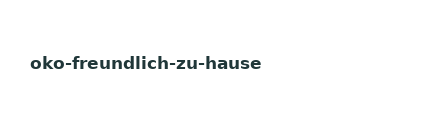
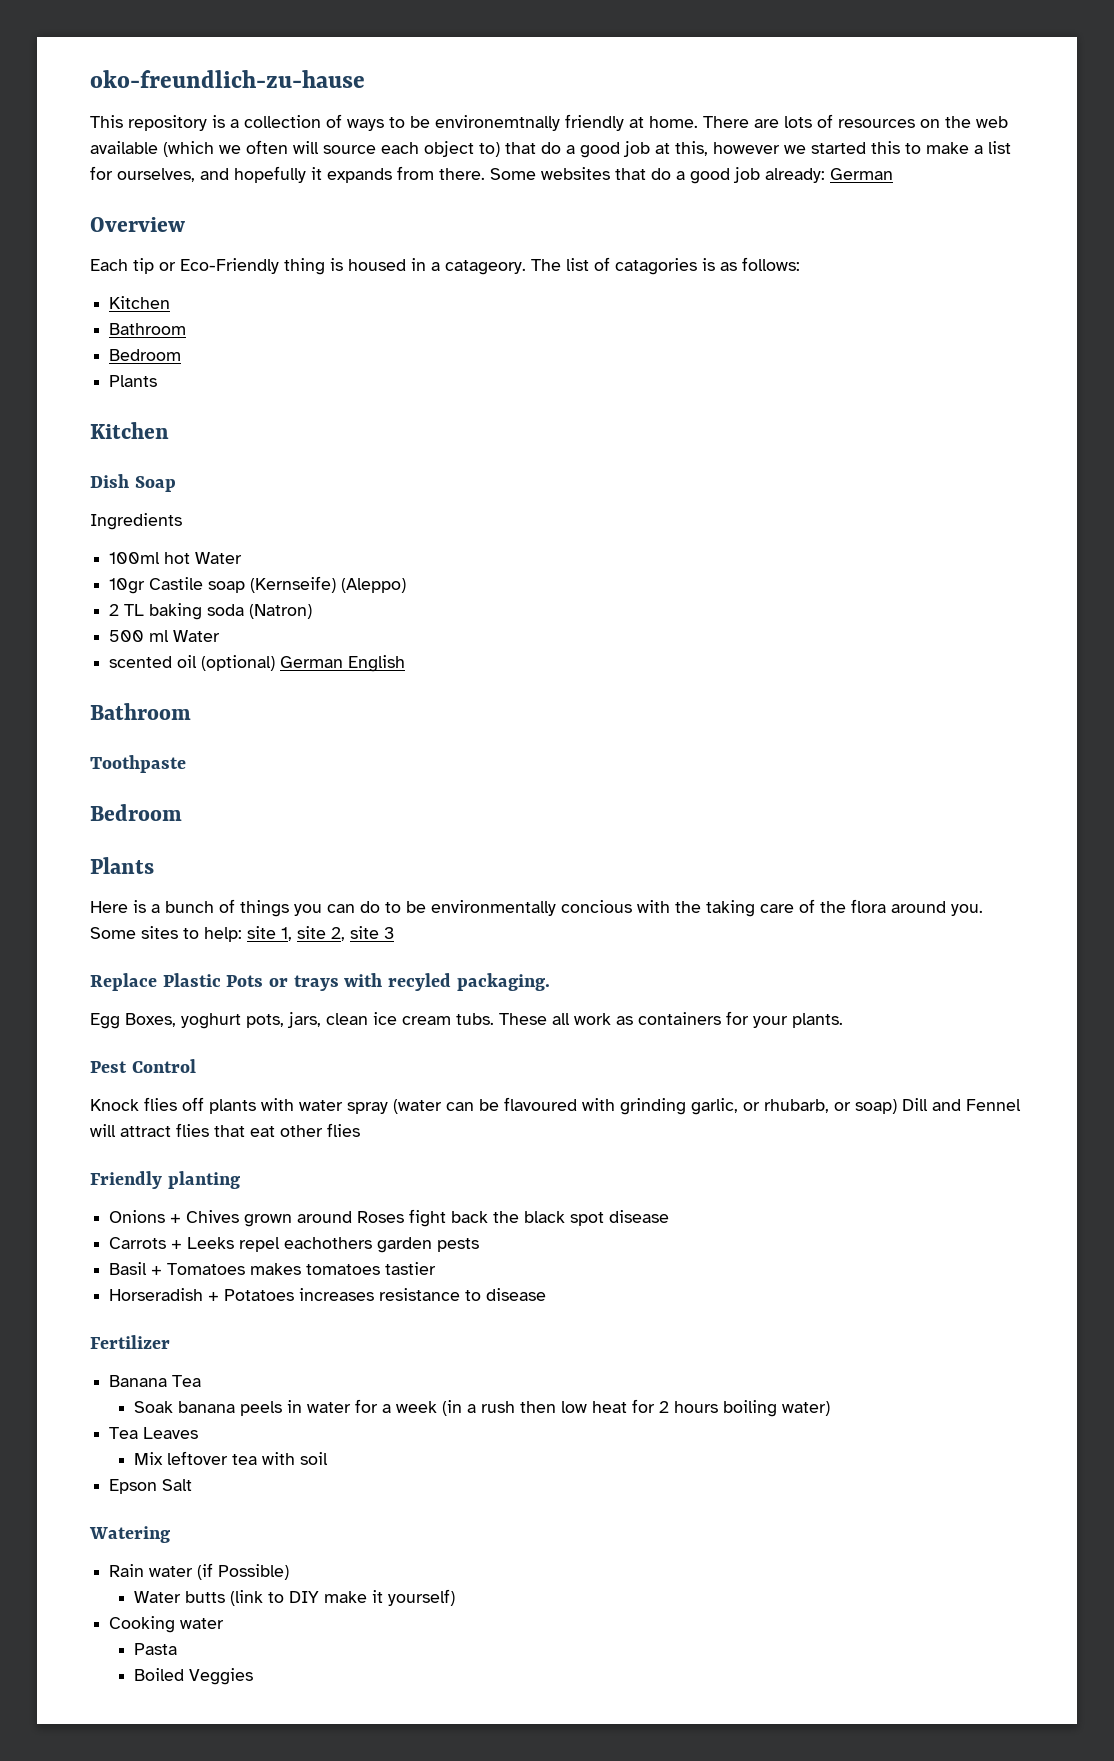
(262, 62) none -> [90,114,1008,131] [90,140,1011,158] [90,166,893,184] [90,217,185,232] [90,257,800,275] [109,296,171,309] [109,323,187,335] [109,349,182,361] [109,375,158,387] [90,422,169,439] [90,474,176,492] [90,513,182,530] [109,552,243,564] [109,576,407,594] [109,603,313,620] [109,630,221,642] [109,655,406,672] [90,703,191,720] [90,755,186,773] [90,804,182,821] [90,857,154,874] [90,899,983,917] [90,926,394,942] [90,973,550,991] [90,1011,843,1029] [90,1059,196,1073] [90,1097,1021,1115] [90,1123,360,1137] [90,1171,240,1189] [109,1209,670,1227] [109,1237,480,1253] [109,1262,437,1275] [109,1288,547,1301] [90,1335,170,1349] [109,1375,202,1387] [134,1399,831,1417] [109,1427,199,1439] [134,1451,329,1465] [109,1479,193,1494] [89,1526,170,1543] [109,1563,290,1580] [134,1589,456,1606] [109,1616,225,1633] [134,1643,178,1655] [134,1668,254,1685] // This repository is a collection of ways to be environemtnally friendly at home. There are lots of resources on the web available (which we often will source each object to) that do a good job at this, however we started this to make a list for ourselves, and hopefully it expands from there. Some websites that do a good job already: German // Overview // Each tip or Eco-Friendly thing is housed in a catageory. The list of catagories is as follows: // Kitchen // Bathroom // Bedroom // Plants // Kitchen // Dish Soap // Ingredients // 100ml hot Water // 10gr Castile soap (Kernseife) (Aleppo) // 2 TL baking soda (Natron) // 500 ml Water // scented oil (optional) German English // Bathroom // Toothpaste // Bedroom // Plants // Here is a bunch of things you can do to be environmentally concious with the taking care of the flora around you. Some sites to help: site 1, site 2, site 3 // Replace Plastic Pots or trays with recyled packaging. // Egg Boxes, yoghurt pots, jars, clean ice cream tubs. These all work as containers for your plants. // Pest Control // Knock flies off plants with water spray (water can be flavoured with grinding garlic, or rhubarb, or soap) Dill and Fennel will attract flies that eat other flies // Friendly planting // Onions + Chives grown around Roses fight back the black spot disease // Carrots + Leeks repel eachothers garden pests // Basil + Tomatoes makes tomatoes tastier // Horseradish + Potatoes increases resistance to disease // Fertilizer // Banana Tea // Soak banana peels in water for a week (in a rush then low heat for 2 hours boiling water) // Tea Leaves // Mix leftover tea with soil // Epson Salt // Watering // Rain water (if Possible) // Water butts (link to DIY make it yourself) // Cooking water // Pasta // Boiled Veggies

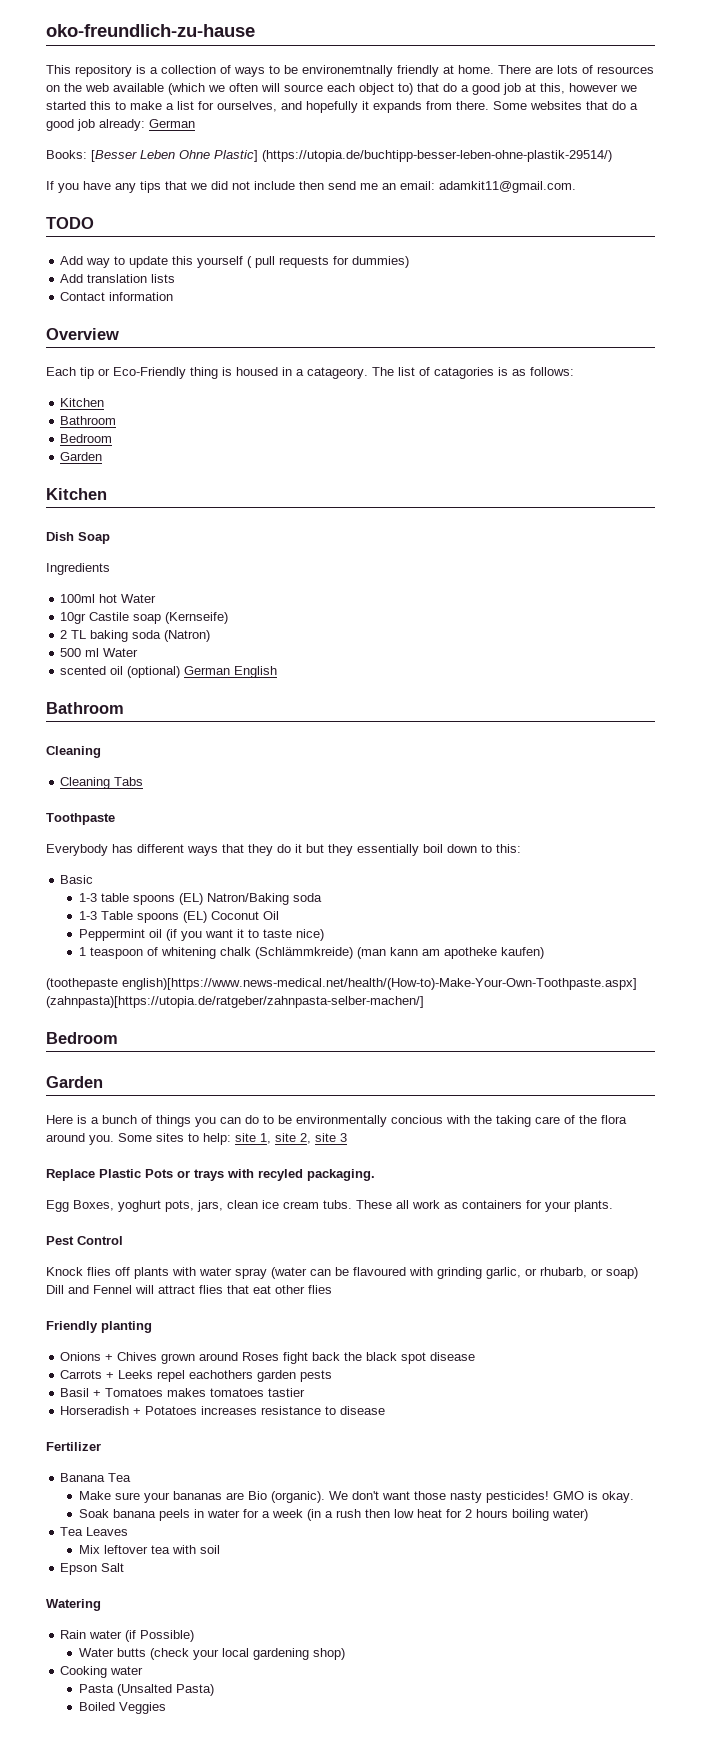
(893, 174) none -> [46,150,612,162] [46,181,576,193] [46,217,94,229] [60,256,410,268] [60,274,176,283] [60,292,174,301] // Books: [Besser Leben Ohne Plastic] (https://utopia.de/buchtipp-besser-leben-ohne-plastik-29514/) // If you have any tips that we did not include then send me an email: adamkit11@gmail.com. // TODO // Add way to update this yourself ( pull requests for dummies) // Add translation lists // Contact information
[109,375,158,387] Plants -> [60,452,103,461] Garden
[341,578,407,593] (Aleppo) -> (229, 618) none
[90,755,186,773] [90,804,182,821] [90,857,154,874] Toothpaste // Bedroom // Plants -> [46,746,101,758] [60,777,144,789] [46,813,115,825] [46,844,521,856] [60,875,94,884] [79,893,323,905] [79,911,280,923] [79,929,325,941] [79,947,545,959] [46,978,637,990] [46,996,424,1008] [46,1032,118,1044] [46,1076,103,1088] Cleaning // Cleaning Tabs // Toothpaste // Everybody has different ways that they do it but they essentially boil down to this: // Basic // 1-3 table spoons (EL) Natron/Baking soda // 1-3 Table spoons (EL) Coconut Oil // Peppermint oil (if you want it to taste nice) // 1 teaspoon of whitening chalk (Schlämmkreide) (man kann am apotheke kaufen) // (toothepaste english)[https://www.news-medical.net/health/(How-to)-Make-Your-Own-Toothpaste.aspx] (zahnpasta)[https://utopia.de/ratgeber/zahnpasta-selber-machen/] // Bedroom // Garden
(202, 1381) none -> [79,1491,635,1503] // Make sure your bananas are Bio (organic). We don't want those nasty pesticides! GMO is okay.
[230,1589,456,1606] (link to DIY make it yourself) -> [150,1648,346,1660] (check your local gardening shop)
(178, 1649) none -> [117,1684,215,1696] (Unsalted Pasta)

